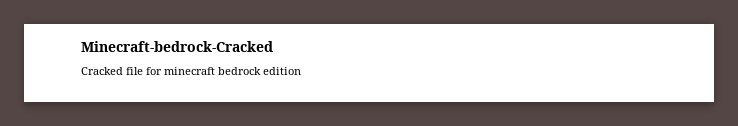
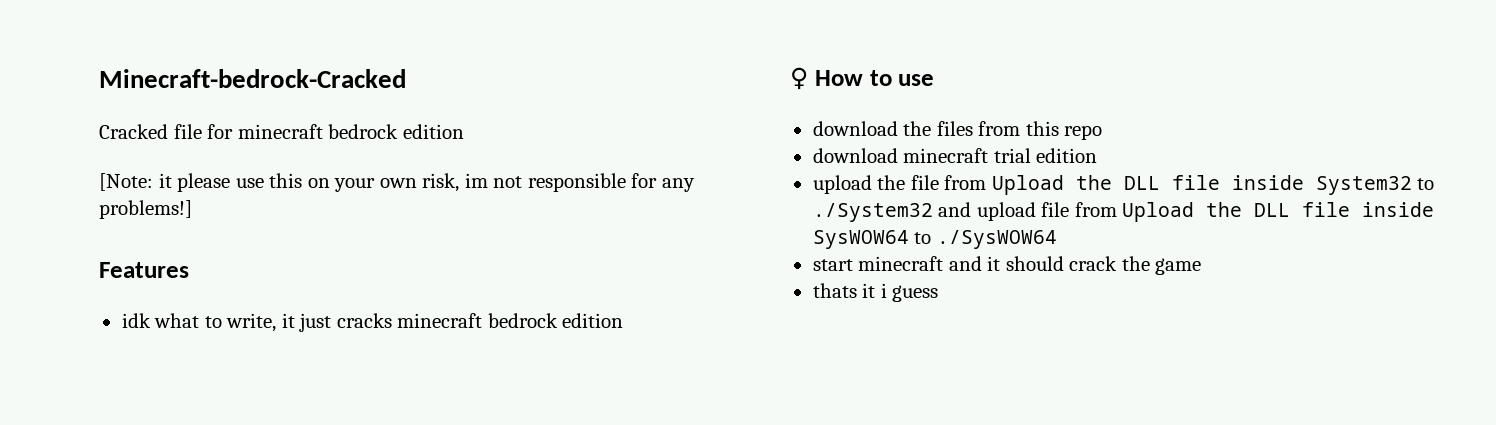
(301, 71) none -> [99,173,695,192] [99,200,192,219] [99,262,189,278] [121,313,624,332] [790,67,935,90] [812,121,1103,140] [812,148,1098,163] [812,175,1435,195] [812,202,1435,222] [812,230,1057,249] [812,256,1202,275] [812,283,939,302] // [Note: it please use this on your own risk, im not responsible for any problems!] // Features // idk what to write, it just cracks minecraft bedrock edition // ♀ How to use // download the files from this repo // download minecraft trial edition // upload the file from Upload the DLL file inside System32 to ./System32 and upload file from Upload the DLL file inside SysWOW64 to ./SysWOW64 // start minecraft and it should crack the game // thats it i guess

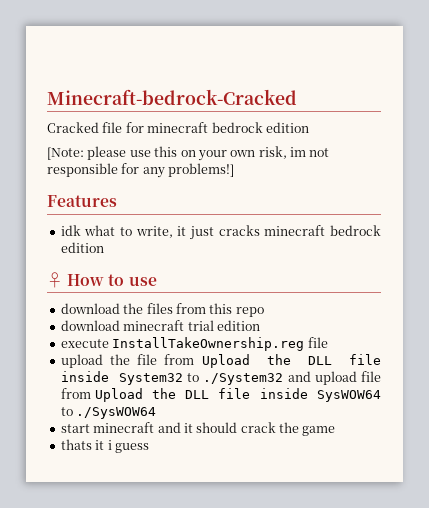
[158,173,172,188] it -> (84, 153) none
(1098, 155) none -> [60,337,328,351] // execute InstallTakeOwnership.reg file

